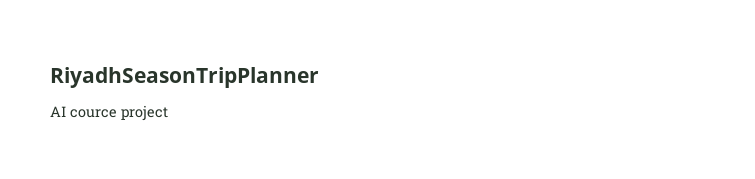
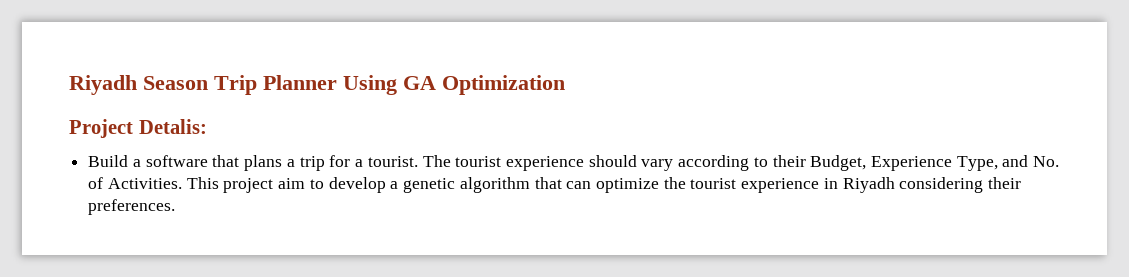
[50,67,319,88] [50,105,168,121] RiyadhSeasonTripPlanner // AI cource project -> [69,75,565,95] [69,119,207,138] [88,155,1060,171] [88,177,1022,193] [88,199,176,215] Riyadh Season Trip Planner Using GA Optimization // Project Detalis: // Build a software that plans a trip for a tourist. The tourist experience should vary according to their Budget, Experience Type, and No. of Activities. This project aim to develop a genetic algorithm that can optimize the tourist experience in Riyadh considering their preferences.

